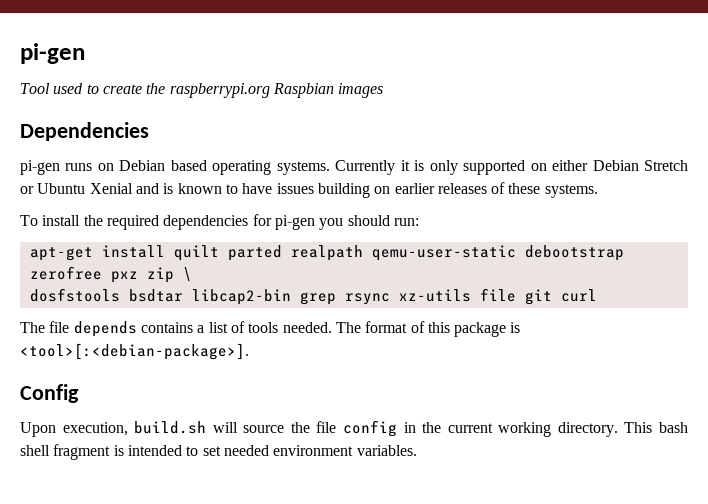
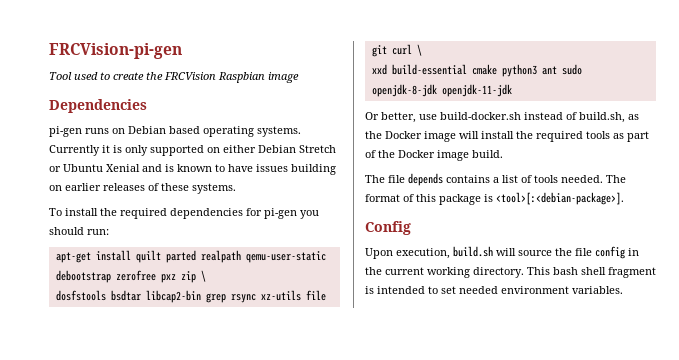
[20,43,85,64] pi-gen -> [49,43,182,59] FRCVision-pi-gen
[169,83,384,98] raspberrypi.org Raspbian images -> [164,72,299,83] FRCVision Raspbian image
(597, 295) none -> [416,44,422,56] [371,64,582,77] [371,84,512,97] [365,112,639,123] [365,131,649,142] [365,150,503,161] \ // xxd build-essential cmake python3 ant sudo openjdk-8-jdk openjdk-11-jdk // Or better, use build-docker.sh instead of build.sh, as the Docker image will install the required tools as part of the Docker image build.

